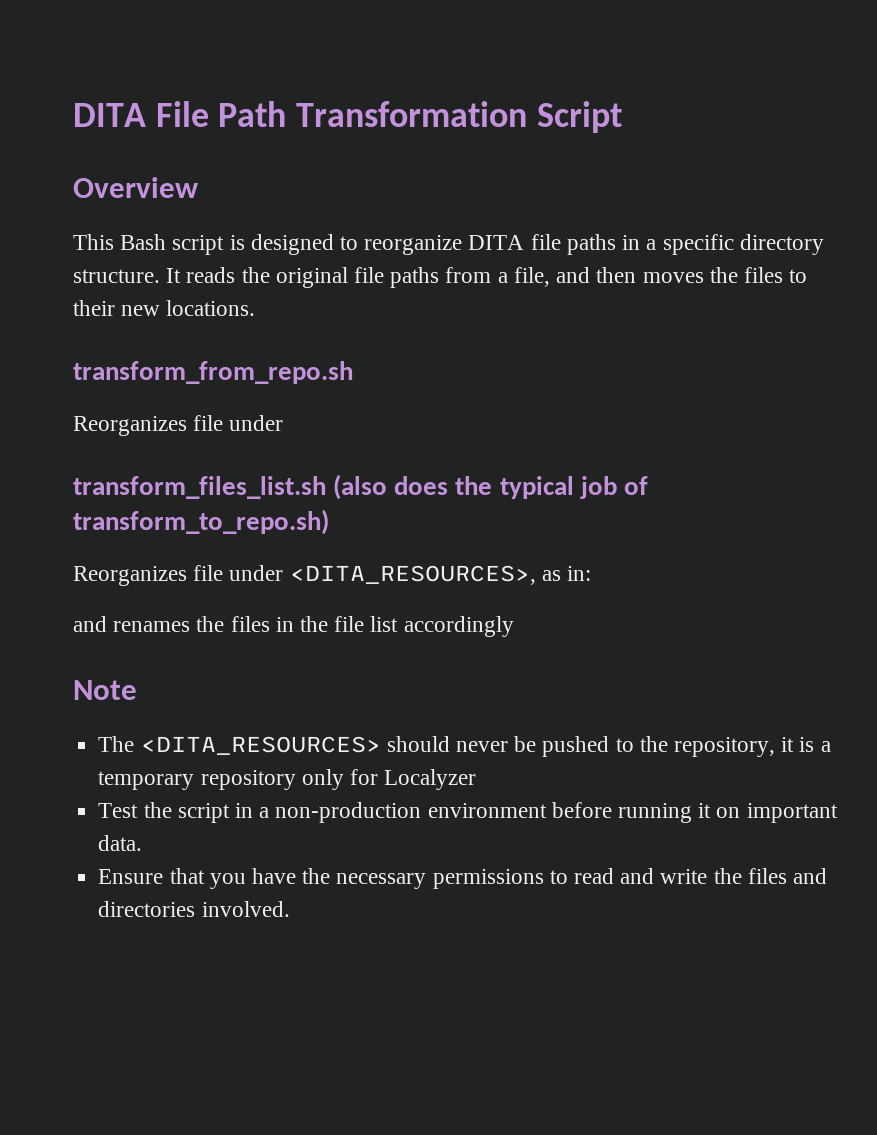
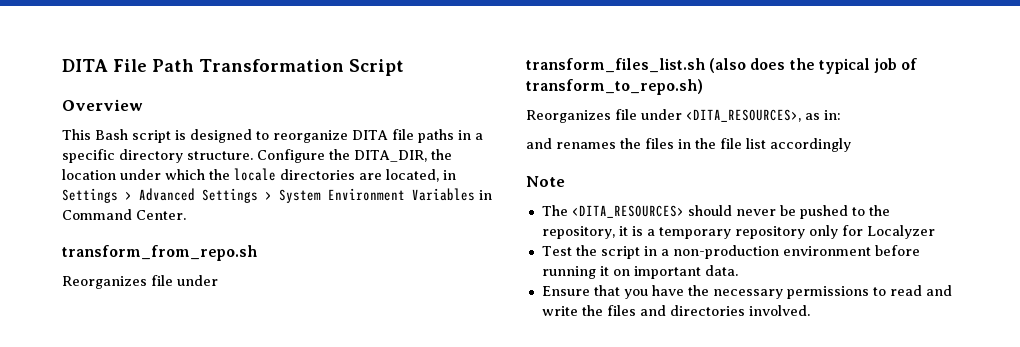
[166,267,808,288] [73,300,256,316] It reads the original file paths from a file, and then moves the files to their new locations. -> [257,149,452,163] [62,168,456,182] [62,188,492,203] [62,209,186,220] Configure the DITA_DIR, the location under which the locale directories are located, in Settings > Advanced Settings > System Environment Variables in Command Center.

